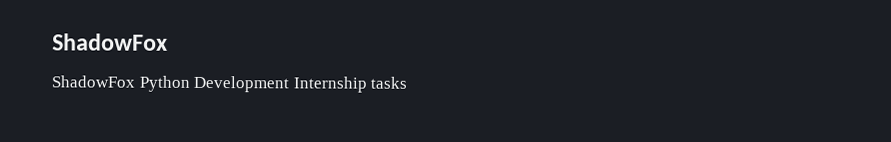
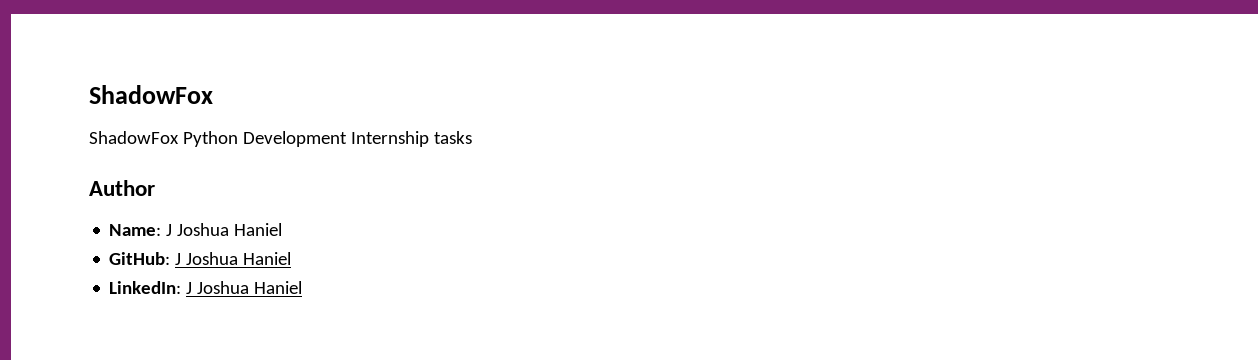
(408, 82) none -> [89,180,155,196] [109,223,283,236] [109,252,292,265] [109,281,303,294] // Author // Name: J Joshua Haniel // GitHub: J Joshua Haniel // LinkedIn: J Joshua Haniel

